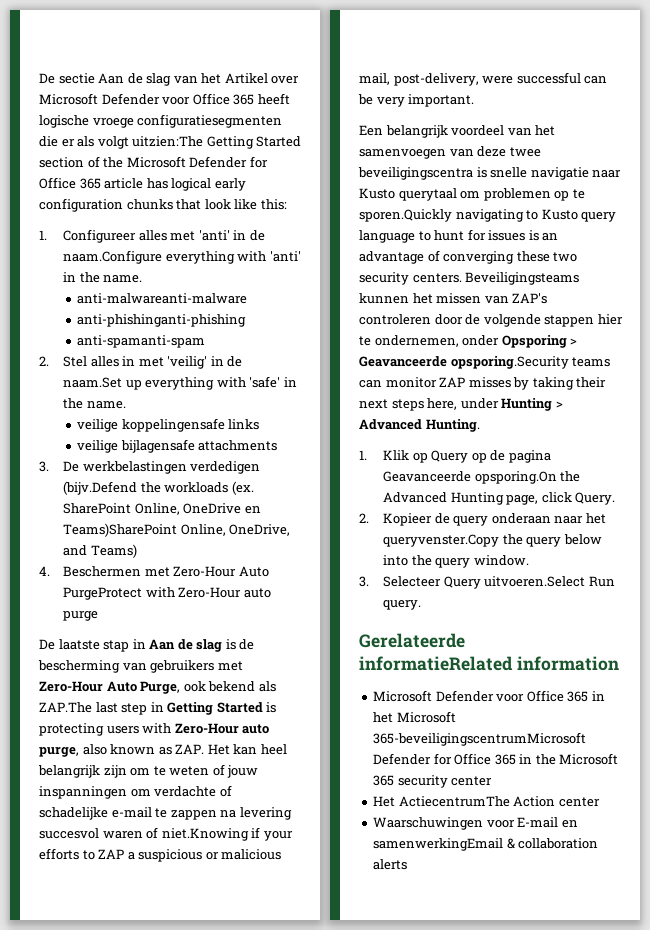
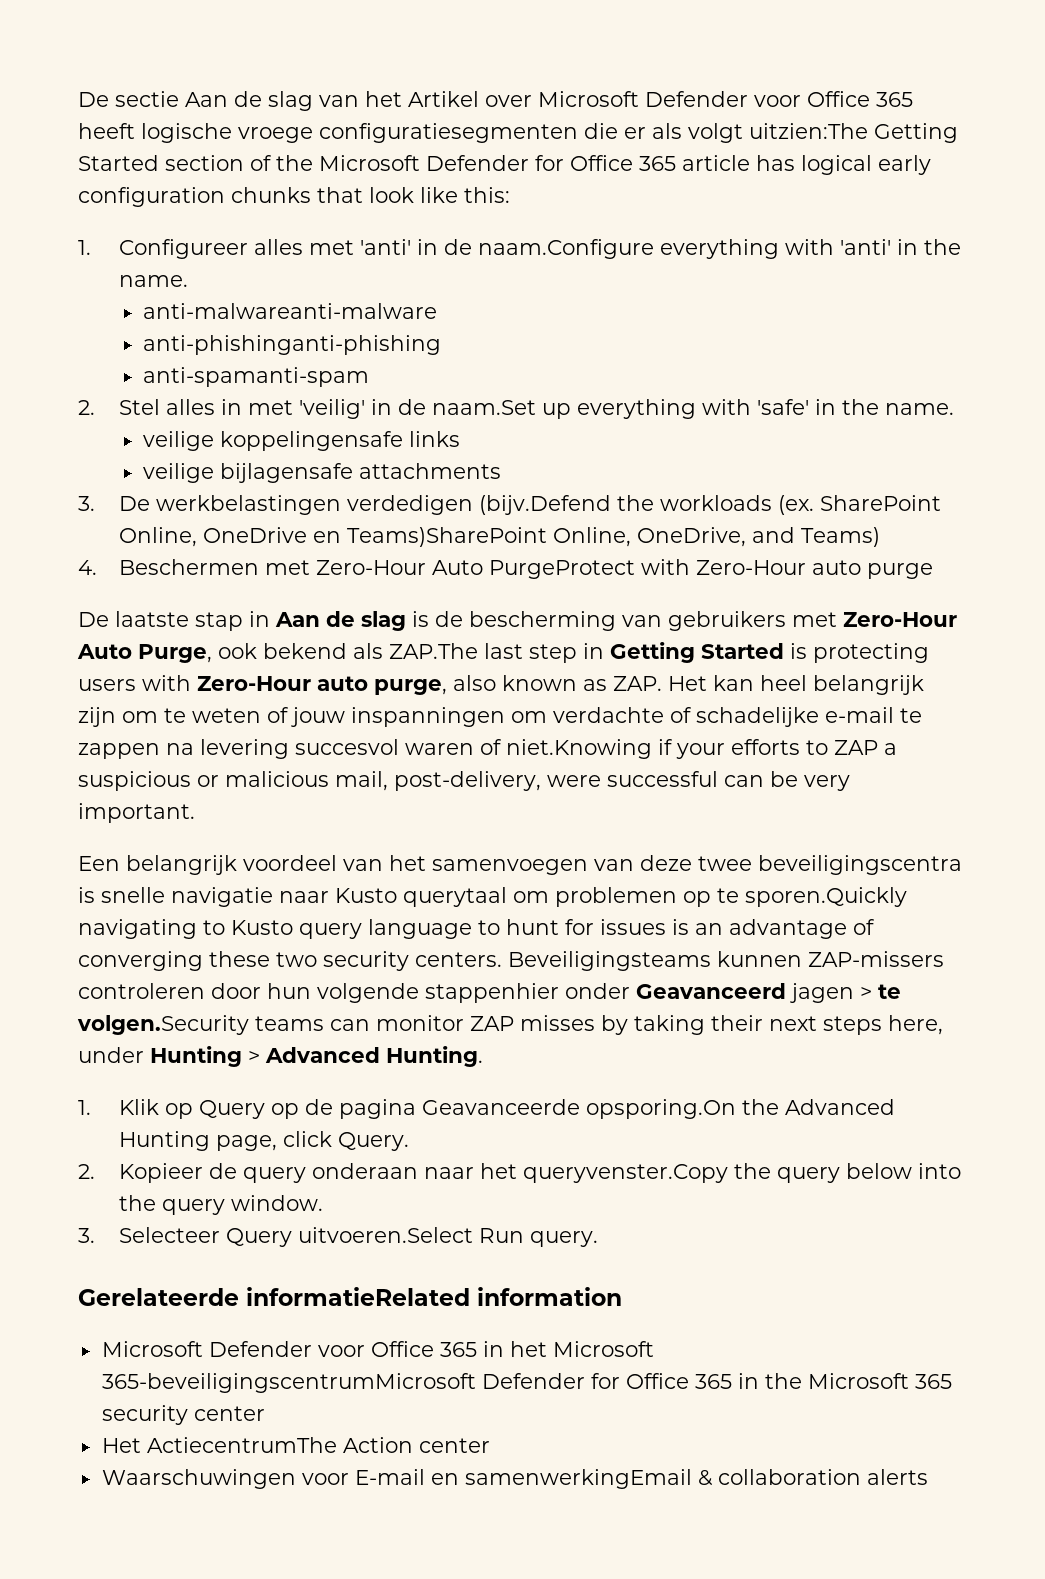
[412,293,548,304] [359,314,623,327] [359,335,578,348] [359,356,569,369] het missen van ZAP's controleren door de volgende stappen hier te ondernemen, onder Opsporing > Geavanceerde opsporing.Security -> [808,951,944,967] [78,983,901,1003] [77,1015,249,1035] ZAP-missers controleren door hun volgende stappenhier onder Geavanceerd jagen > te volgen.Security

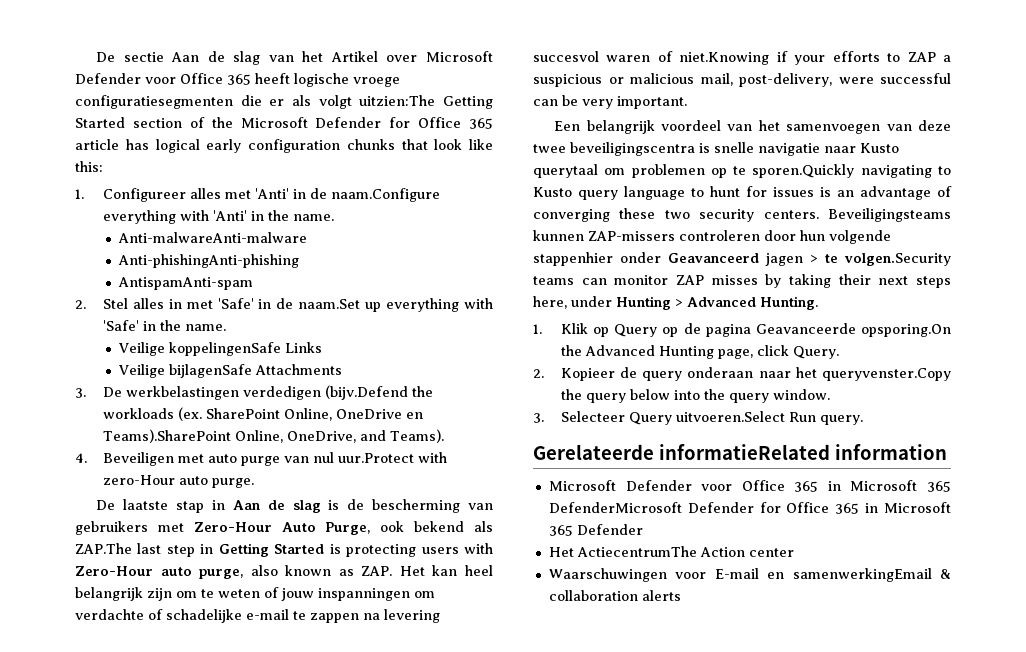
[360,239,412,255] 'anti' -> [254,188,289,199] 'Anti'
[840,239,962,255] [119,275,189,287] [142,303,437,319] [142,335,441,355] [142,367,369,387] 'anti' in the name. // anti-malwareanti-malware // anti-phishinganti-phishing // anti-spamanti-spam -> [212,210,334,221] [117,232,307,243] [117,254,299,268] [117,277,253,290] 'Anti' in the name. // Anti-malwareAnti-malware // Anti-phishingAnti-phishing // AntispamAnti-spam
[299,399,366,419] 'veilig' -> [217,298,254,309] 'Safe'
[757,399,955,415] [142,431,460,451] [142,463,501,483] 'safe' in the name. // veilige koppelingensafe links // veilige bijlagensafe attachments -> [102,320,226,331] [117,342,322,356] [117,364,342,378] 'Safe' in the name. // Veilige koppelingenSafe Links // Veilige bijlagenSafe Attachments
[347,527,548,547] Teams)SharePoint -> [102,429,231,443] Teams).SharePoint
[801,527,881,547] Teams) -> [389,429,444,443] Teams).
[119,559,934,579] Beschermen met Zero-Hour Auto PurgeProtect with Zero-Hour auto purge -> [102,452,447,466] [102,475,254,488] Beveiligen met auto purge van nul uur.Protect with zero-Hour auto purge.
[509,1341,654,1357] [101,1373,476,1393] het Microsoft 365-beveiligingscentrumMicrosoft -> [850,480,951,492] [548,502,682,513] Microsoft 365 DefenderMicrosoft
[764,1373,952,1389] [101,1405,265,1425] the Microsoft 365 security center -> [884,502,952,513] [548,524,643,536] Microsoft 365 Defender

